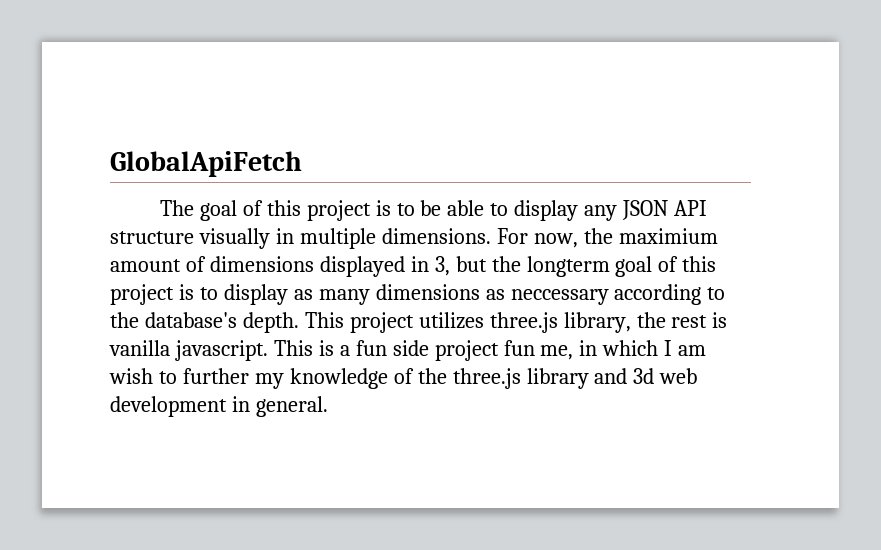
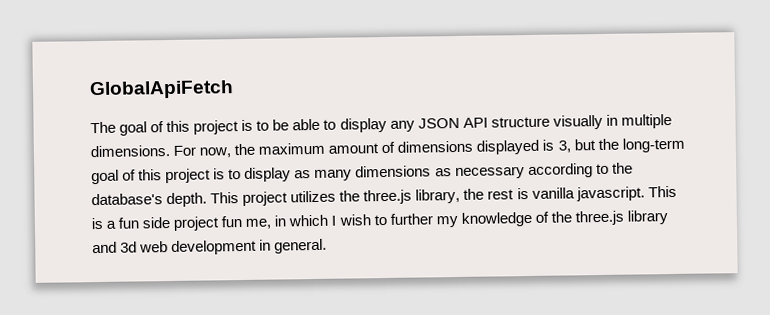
[618,228,718,244] maximium -> [258,142,326,155] maximum
[410,256,429,272] in -> [542,139,555,151] is
[526,256,610,277] longterm -> [621,137,685,153] long-term
[510,289,609,305] neccessary -> [454,166,525,180] necessary
(484, 320) none -> [339,190,361,202] the
[678,345,707,356] am -> (337, 220) none

